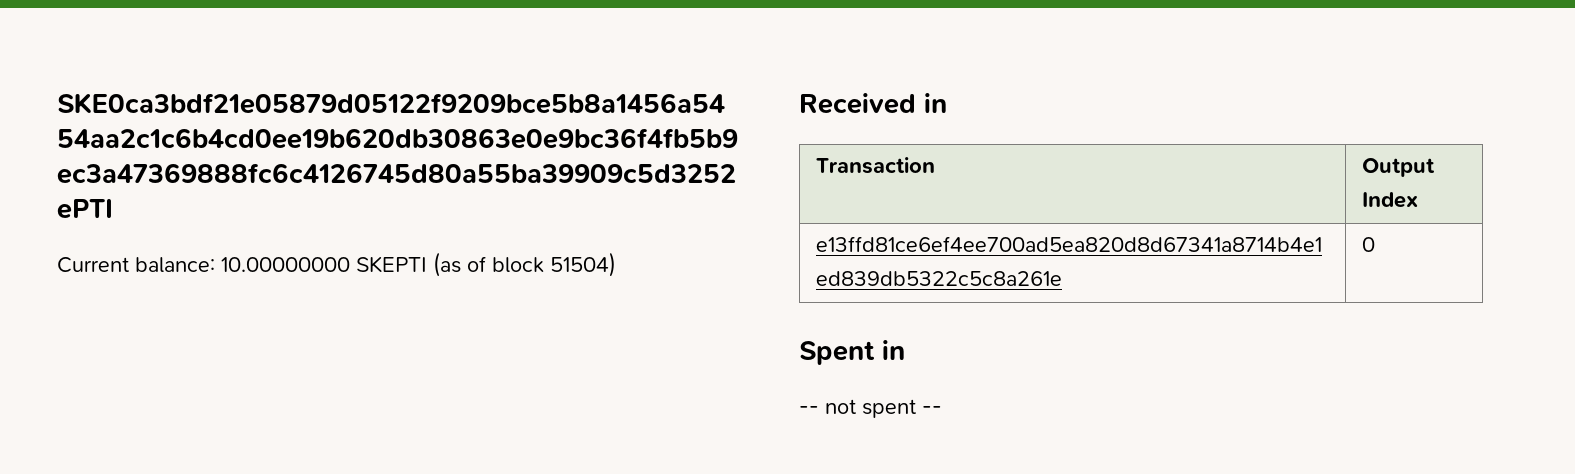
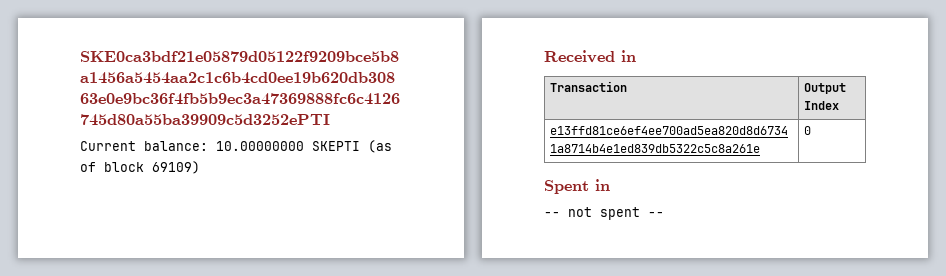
[550,252,616,277] 51504) -> [152,161,200,174] 69109)

